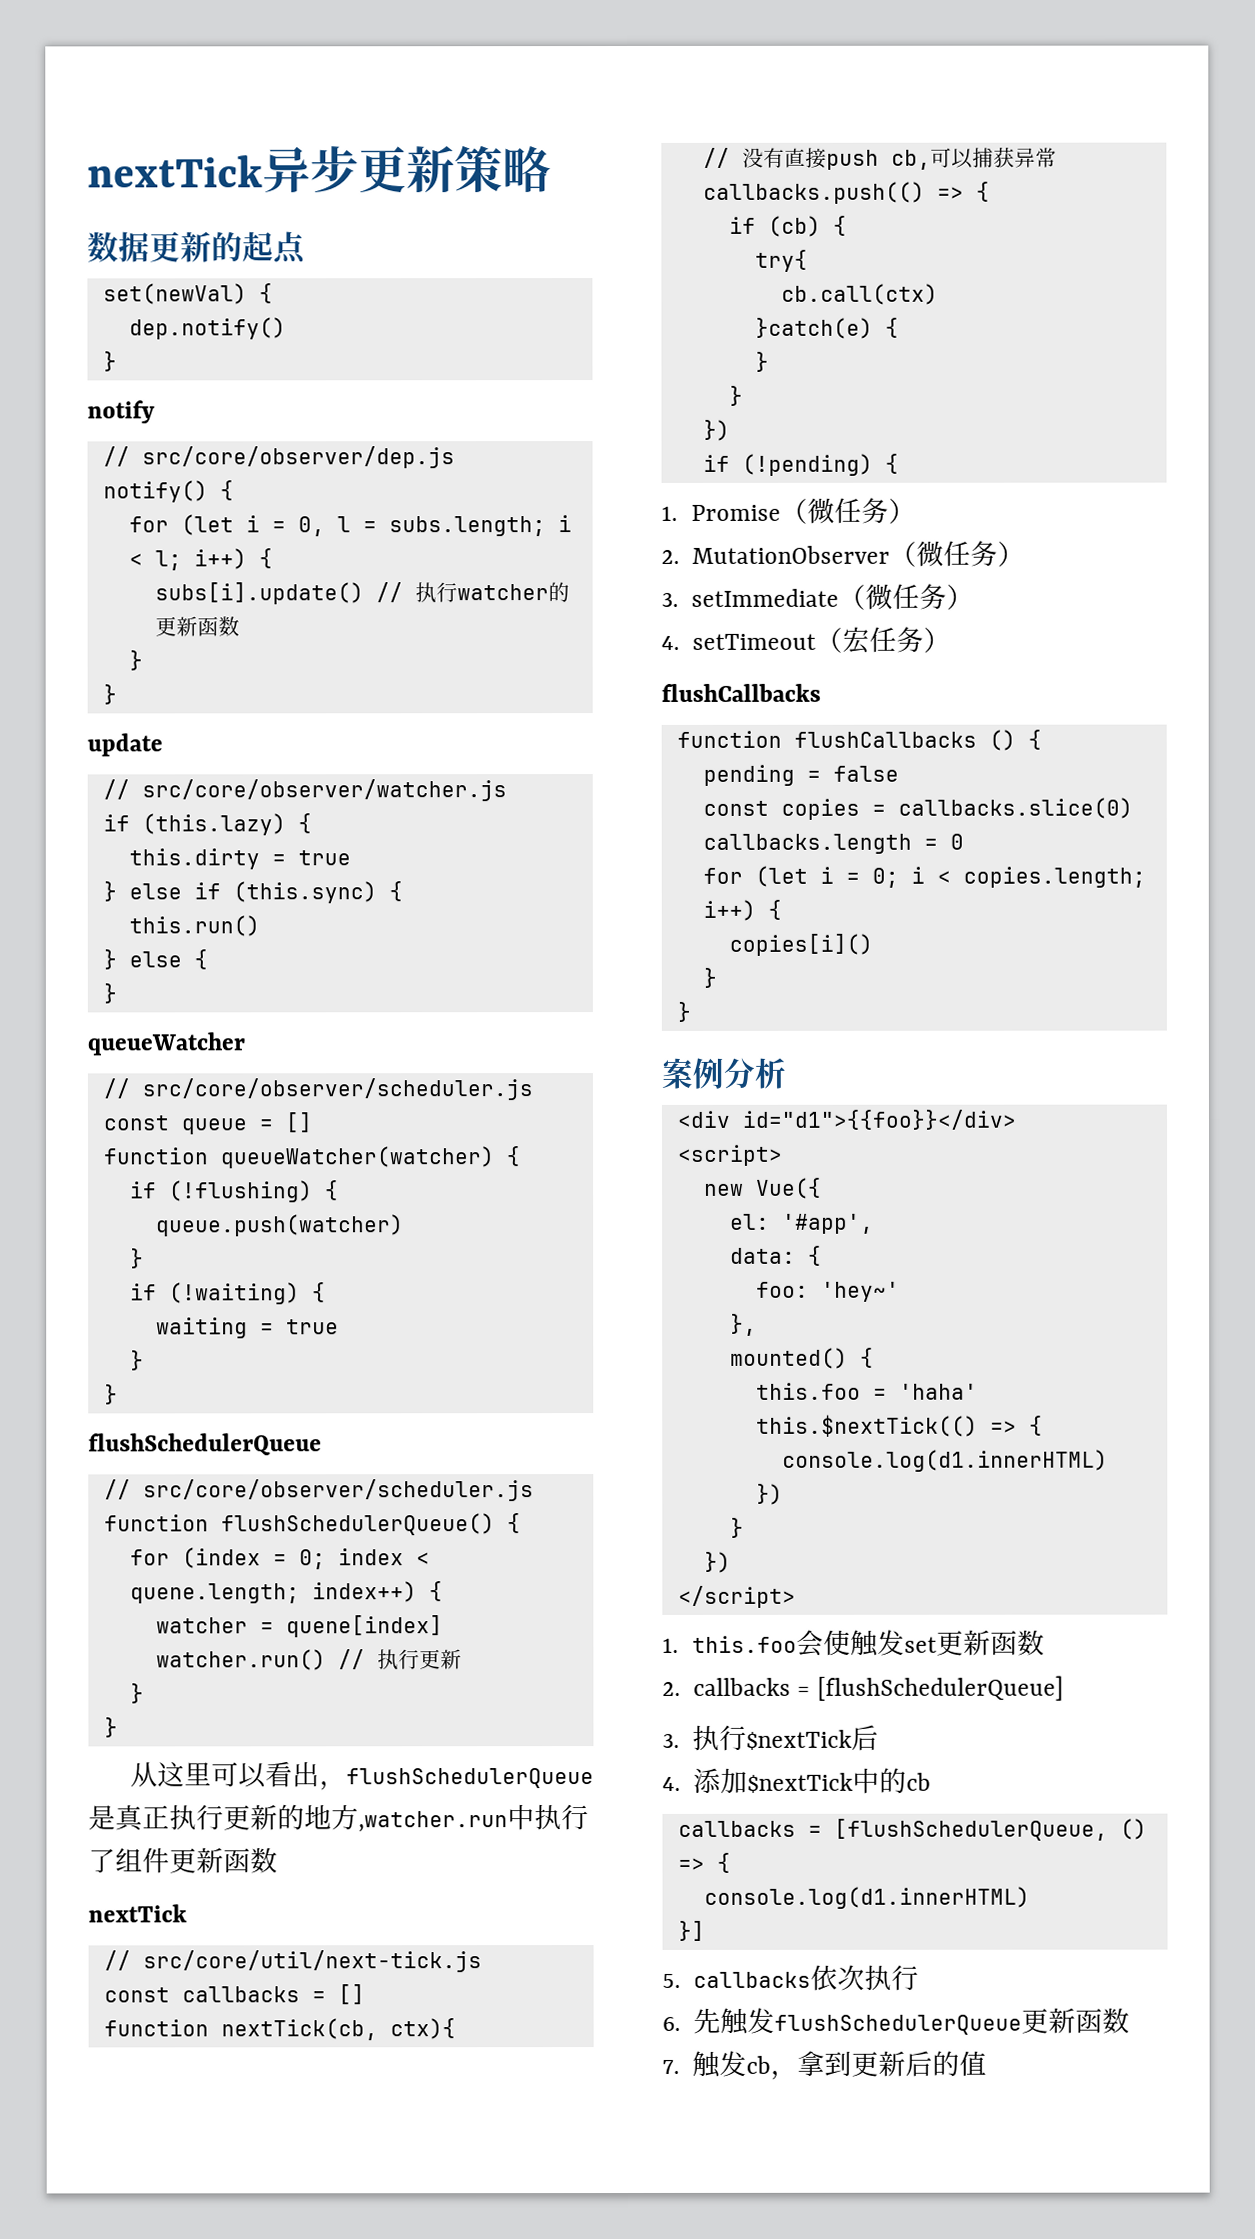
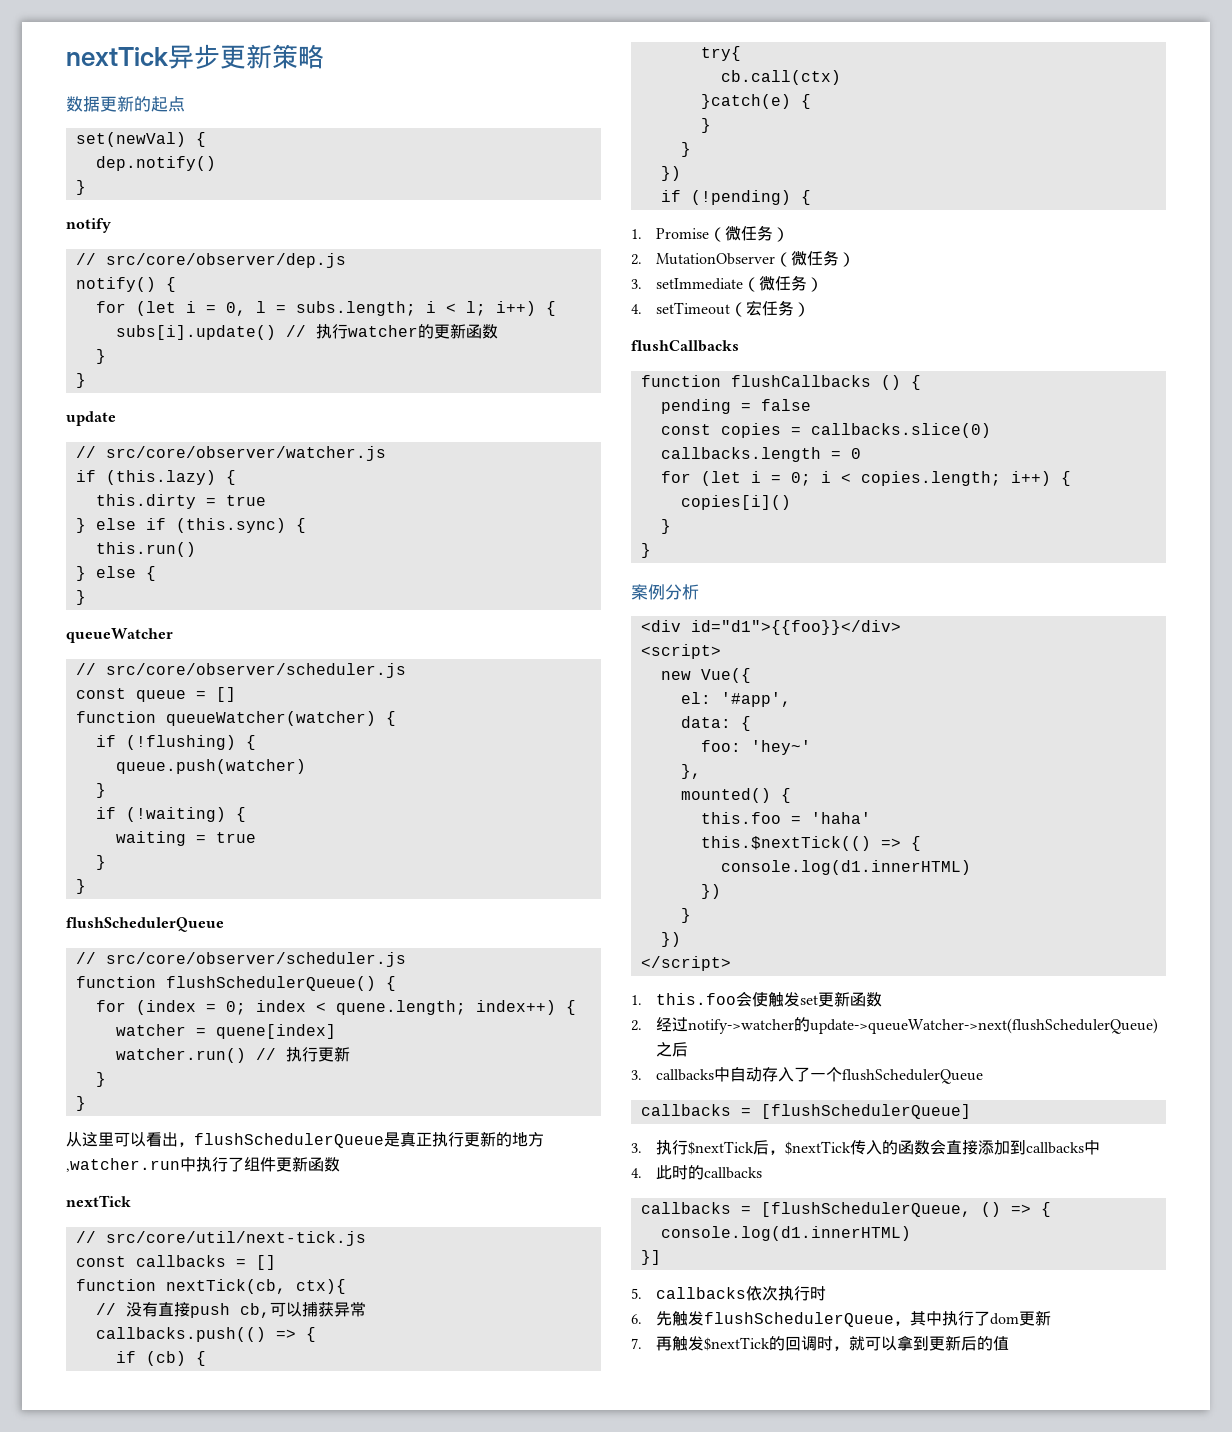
(681, 1688) none -> [655,1017,1158,1034] [655,1042,688,1057] [631,1067,983,1084] 经过notify->watcher的update->queueWatcher->next(flushSchedulerQueue)之后 // 3. callbacks中自动存入了一个flushSchedulerQueue //
[662,1767,932,1794] // 4.添加$nextTick中的cb -> [768,1139,1100,1155] [631,1165,762,1180] ，$nextTick传入的函数会直接添加到callbacks中 // 4.此时的callbacks
(920, 1977) none -> [809,1286,826,1301] 时
[1021,2007,1131,2034] 更新函数 -> [893,1310,1051,1326] ，其中执行了dom更新
[692,2050,799,2080] 触发cb， -> [655,1336,897,1351] 再触发$nextTick的回调时，就可以

